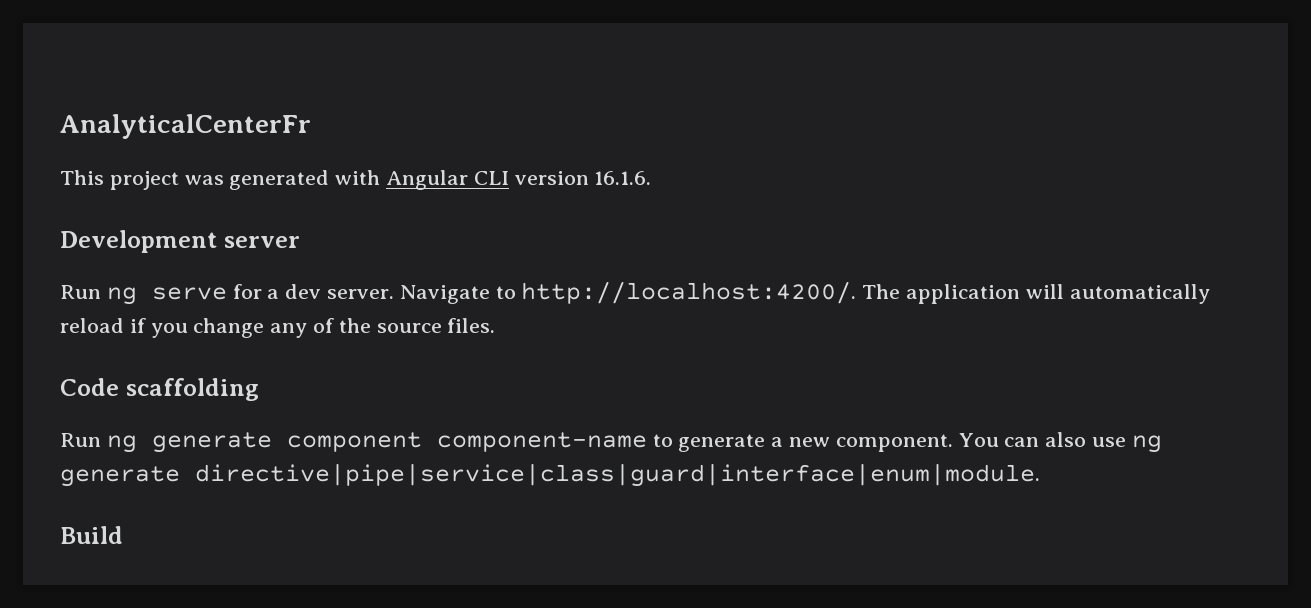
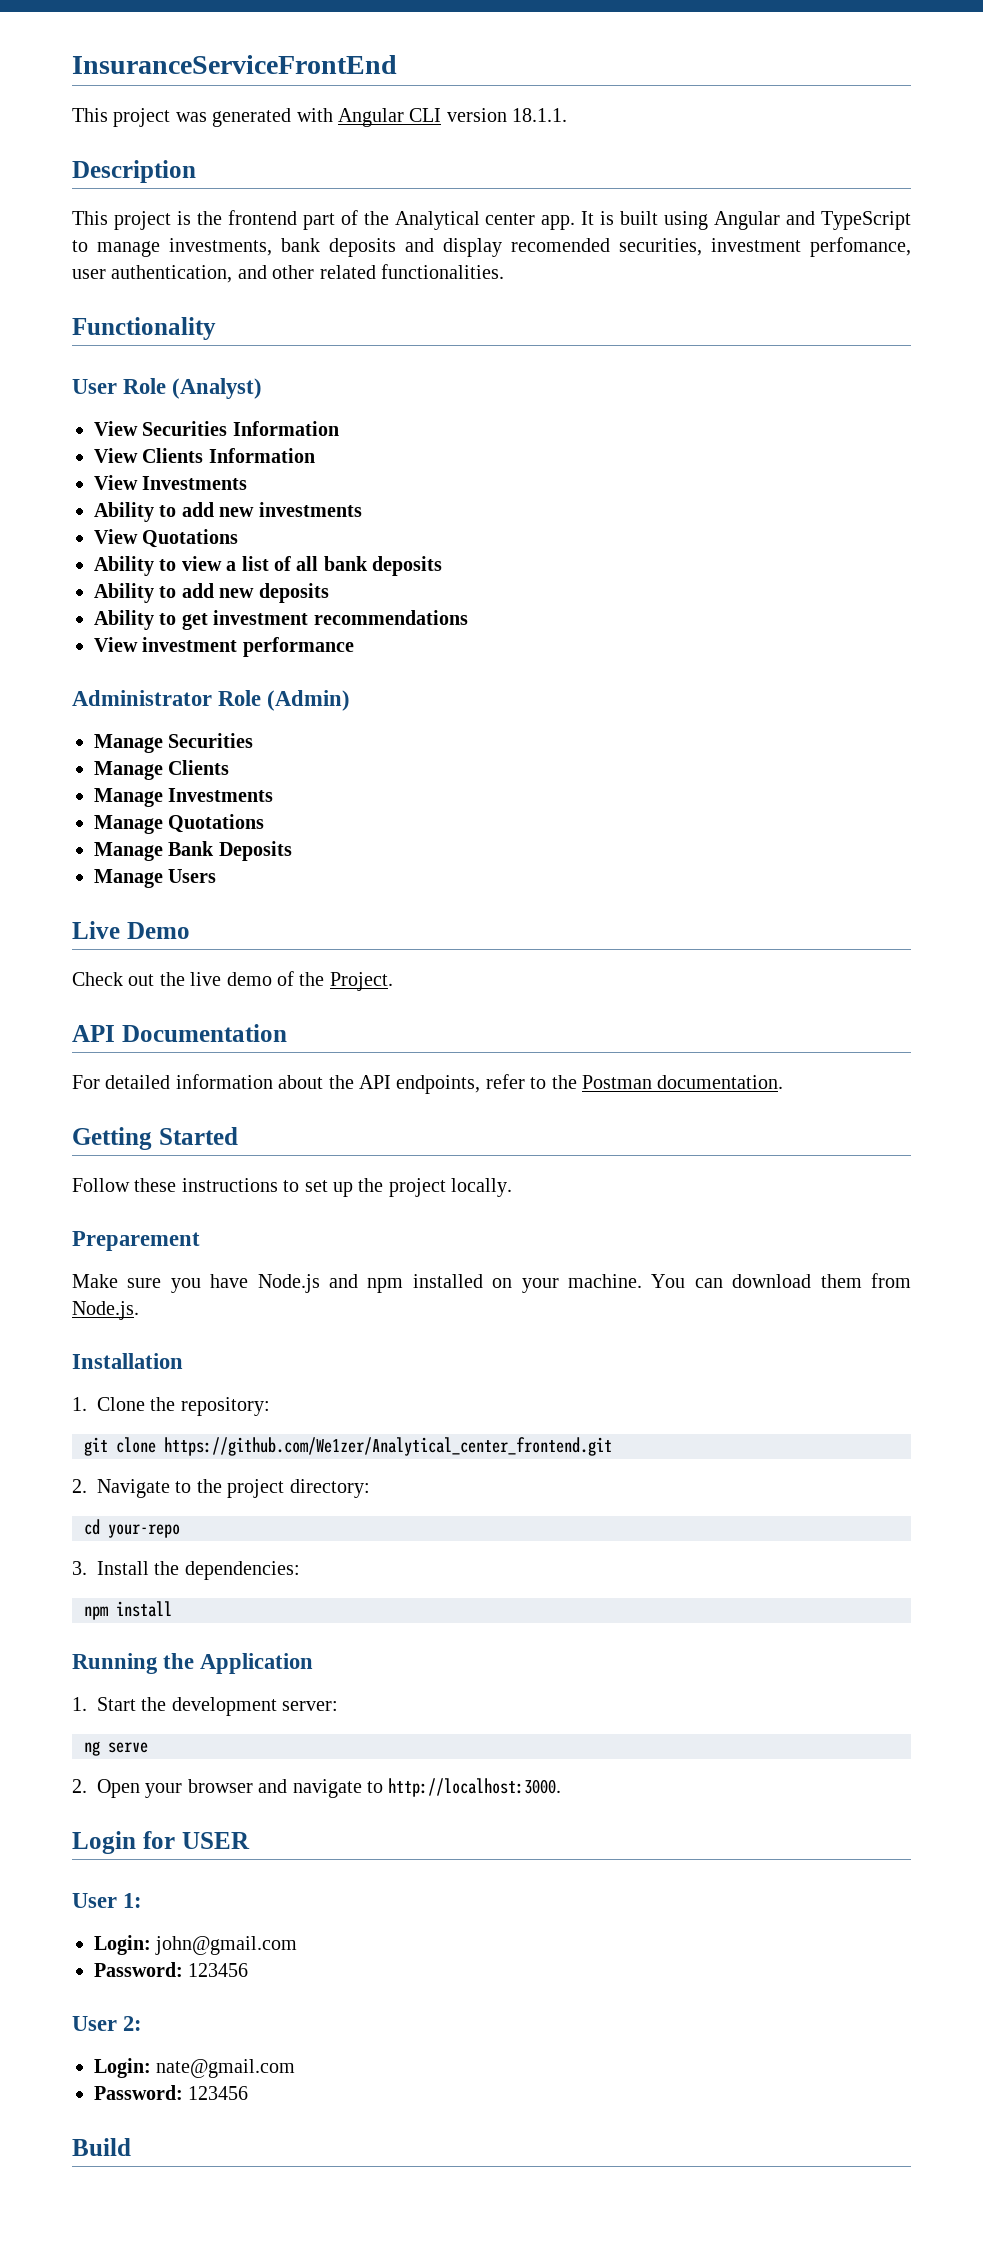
[60,114,311,139] AnalyticalCenterFr -> [72,55,397,74] InsuranceServiceFrontEnd
[594,171,652,185] [60,230,300,253] [60,281,1210,305] [60,318,496,338] [60,378,259,401] [60,432,1162,453] [60,463,1040,487] 16.1.6. // Development server // Run ng serve for a dev server. Navigate to http://localhost:4200/. The application will automatically reload if you change any of the source files. // Code scaffolding // Run ng generate component component-name to generate a new component. You can also use ng generate directive|pipe|service|class|guard|interface|enum|module. -> [512,108,568,122] [72,160,196,183] [72,210,912,230] [72,237,911,257] [72,264,504,283] [72,317,216,340] [72,378,263,399] [94,421,339,436] [94,448,315,463] [94,475,248,490] [94,502,362,522] [94,529,239,548] [94,556,443,576] [94,583,329,603] [94,610,468,630] [94,637,354,657] [72,690,351,711] [94,733,254,753] [94,760,230,780] [94,788,274,807] [94,814,265,834] [94,841,292,861] [94,869,217,888] [72,921,190,939] [72,971,393,991] [72,1024,287,1042] [72,1074,784,1094] [72,1127,238,1150] [72,1178,513,1197] [72,1231,200,1251] [72,1273,911,1293] [72,1301,139,1320] [72,1353,183,1369] [72,1397,270,1416] [84,1437,612,1456] [72,1479,370,1498] [84,1519,180,1538] [72,1561,300,1580] [84,1601,172,1620] [72,1653,314,1674] [72,1697,339,1716] [84,1741,148,1756] [72,1778,562,1798] [72,1831,250,1854] [72,1893,143,1908] [94,1935,298,1955] [94,1962,249,1977] [72,2016,143,2031] [94,2058,296,2078] [94,2085,249,2100] 18.1.1. // Description // This project is the frontend part of the Analytical center app. It is built using Angular and TypeScript to manage investments, bank deposits and display recomended securities, investment perfomance, user authentication, and other related functionalities. // Functionality // User Role (Analyst) // View Securities Information // View Clients Information // View Investments // Ability to add new investments // View Quotations // Ability to view a list of all bank deposits // Ability to add new deposits // Ability to get investment recommendations // View investment performance // Administrator Role (Admin) // Manage Securities // Manage Clients // Manage Investments // Manage Quotations // Manage Bank Deposits // Manage Users // Live Demo // Check out the live demo of the Project. // API Documentation // For detailed information about the API endpoints, refer to the Postman documentation. // Getting Started // Follow these instructions to set up the project locally. // Preparement // Make sure you have Node.js and npm installed on your machine. You can download them from Node.js. // Installation // 1. Clone the repository: // git clone https://github.com/We1zer/Analytical_center_frontend.git // 2. Navigate to the project directory: // cd your-repo // 3. Install the dependencies: // npm install // Running the Application // 1. Start the development server: // ng serve // 2. Open your browser and navigate to http://localhost:3000. // Login for USER // User 1: // Login: john@gmail.com // Password: 123456 // User 2: // Login: nate@gmail.com // Password: 123456

